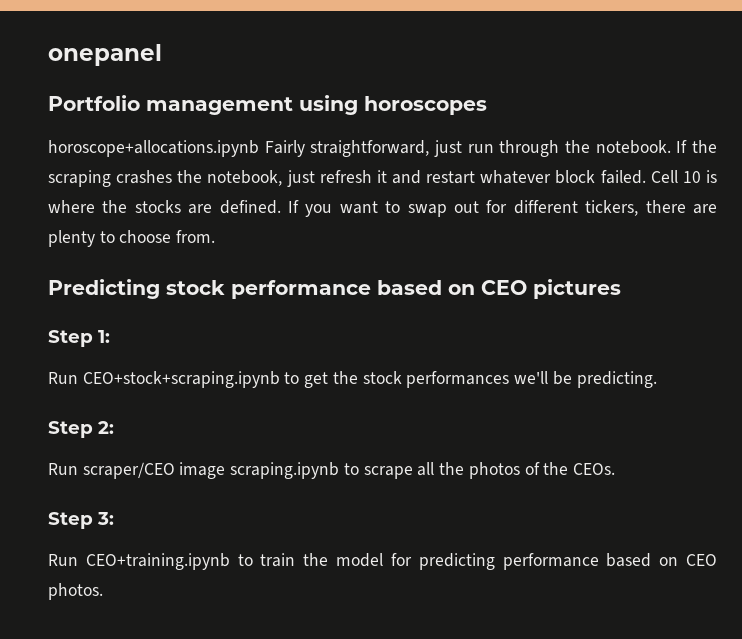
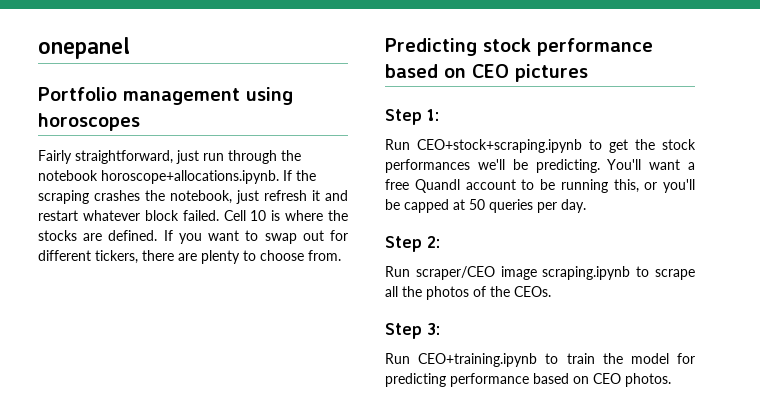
[48,140,259,157] horoscope+allocations.ipynb -> (140, 122) none
[595,140,671,154] notebook. -> [38,170,279,184] notebook horoscope+allocations.ipynb.
(657, 379) none -> [607,159,695,170] [385,179,695,193] [385,199,586,213] You'll want a free Quandl account to be running this, or you'll be capped at 50 queries per day.

